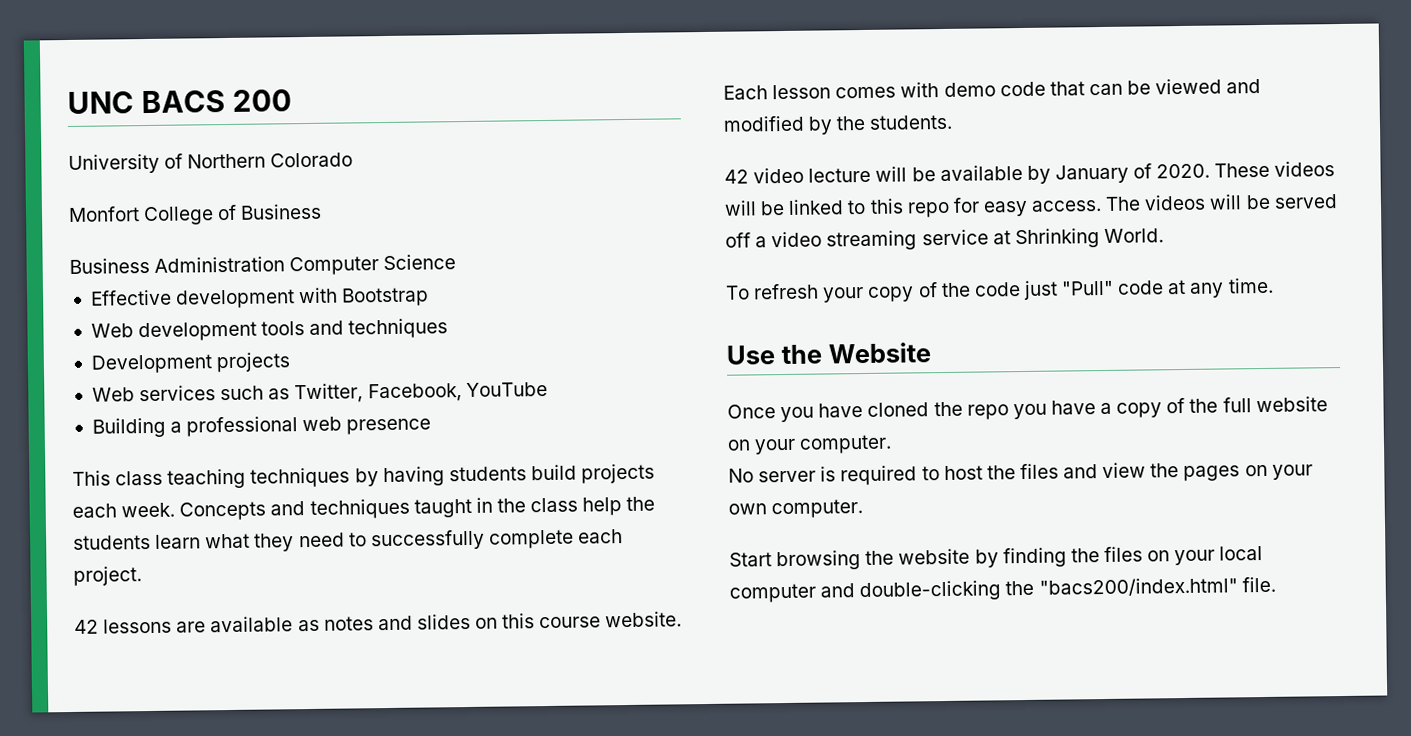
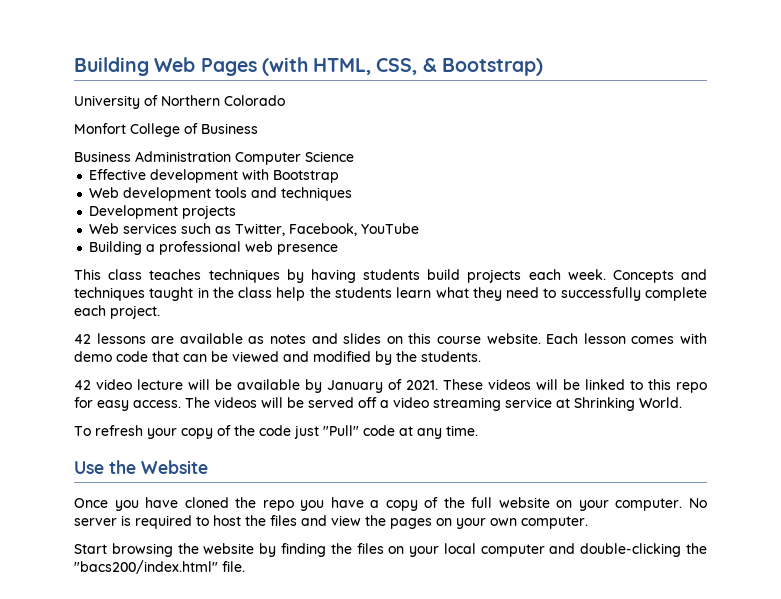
[67,89,292,114] UNC BACS 200 -> [74,57,543,76] Building Web Pages (with HTML, CSS, & Bootstrap)
[167,468,247,489] teaching -> [149,269,202,280] teaches
[1156,163,1211,179] 2020. -> [406,380,438,390] 2021.
(893, 444) // -> (683, 504) none

